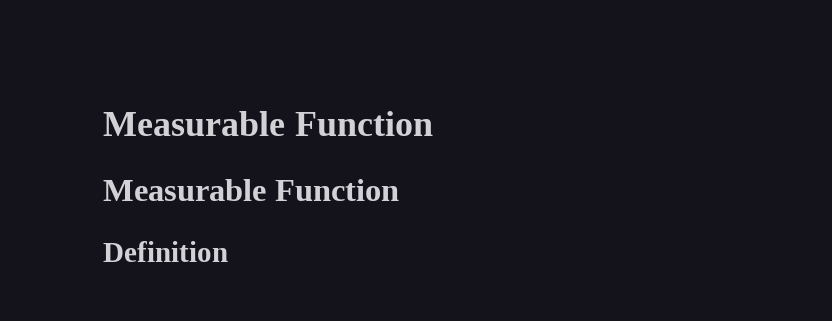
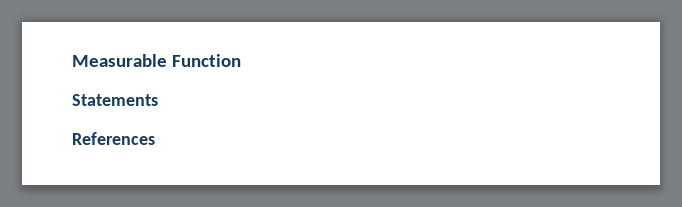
[103,111,433,136] [103,179,399,201] [103,241,228,262] Measurable Function // Measurable Function // Definition -> [72,54,241,67] [72,94,158,106] [72,132,155,145] Measurable Function // Statements // References

